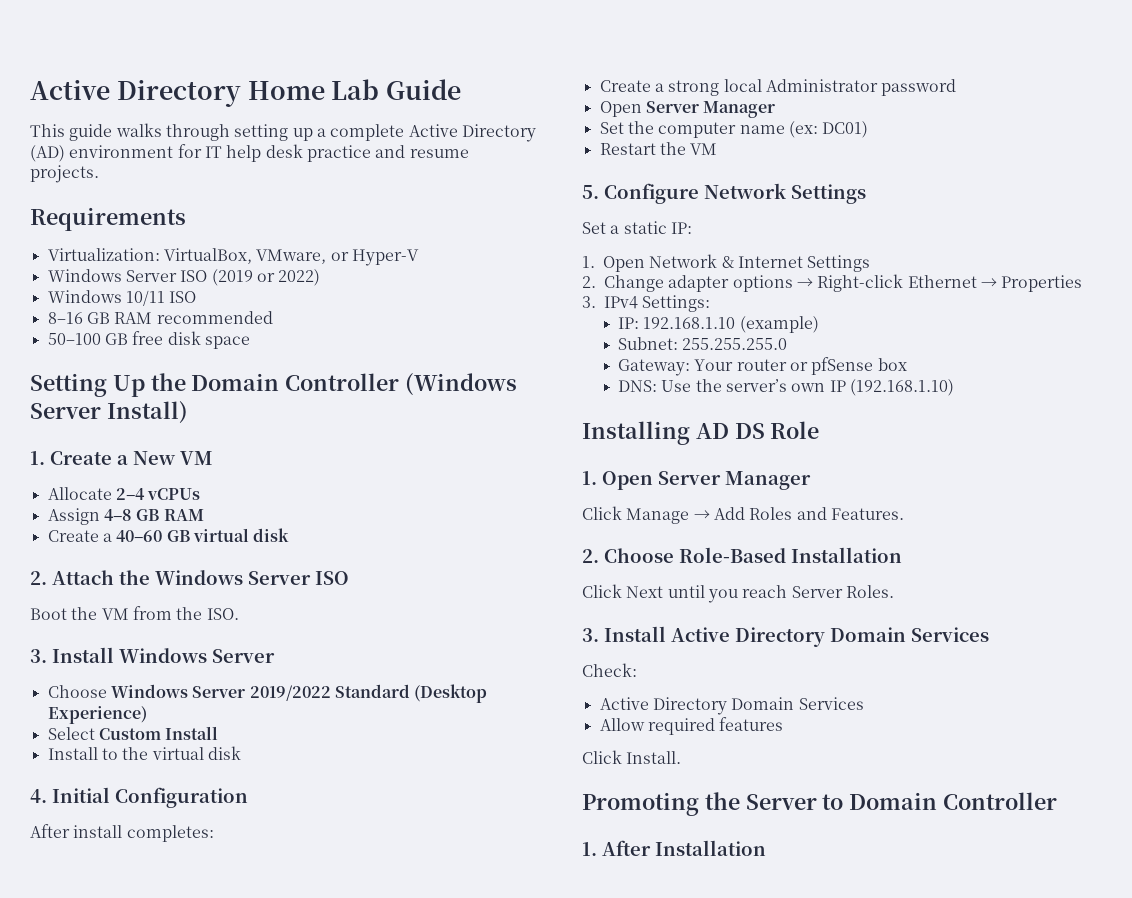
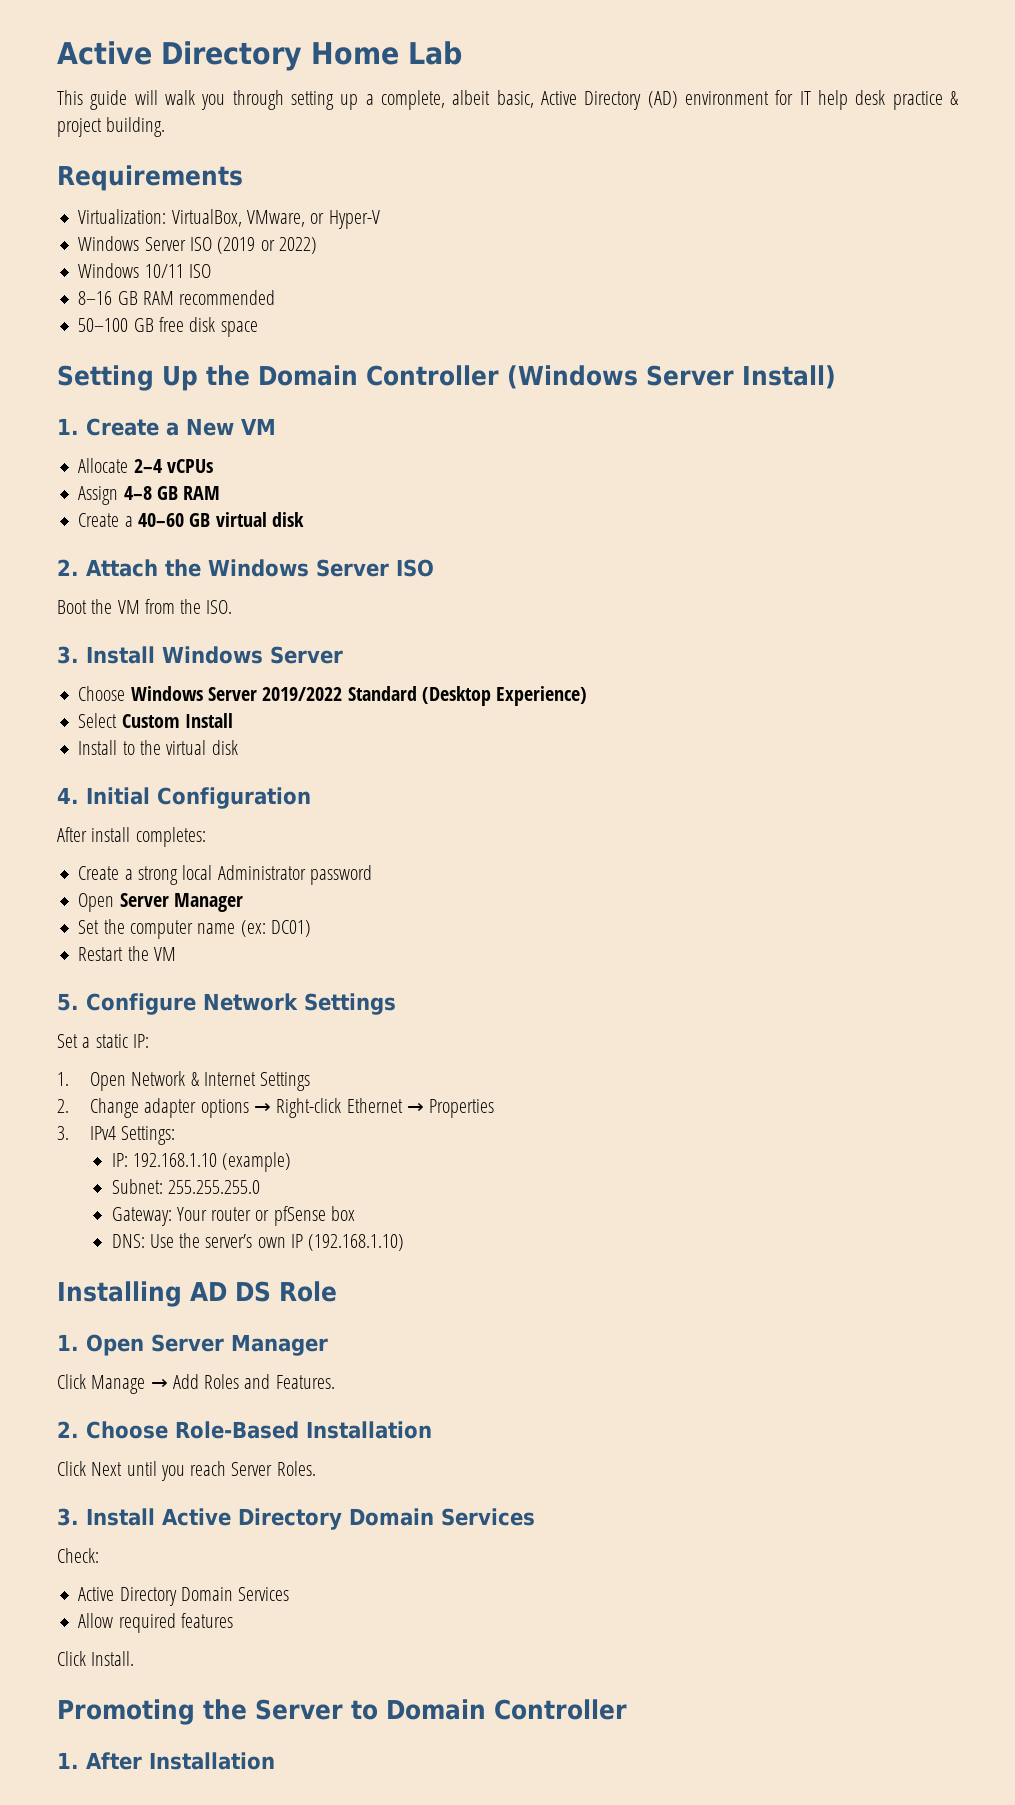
[386,79,461,100] Guide -> (462, 53) none
[115,123,162,137] walks -> [134,90,226,110] will walk you
[330,124,405,141] complete -> [380,90,534,110] complete, albeit basic,
[375,145,469,158] [30,165,99,183] and resume projects. -> [950,91,960,105] [57,117,166,137] & project building.

